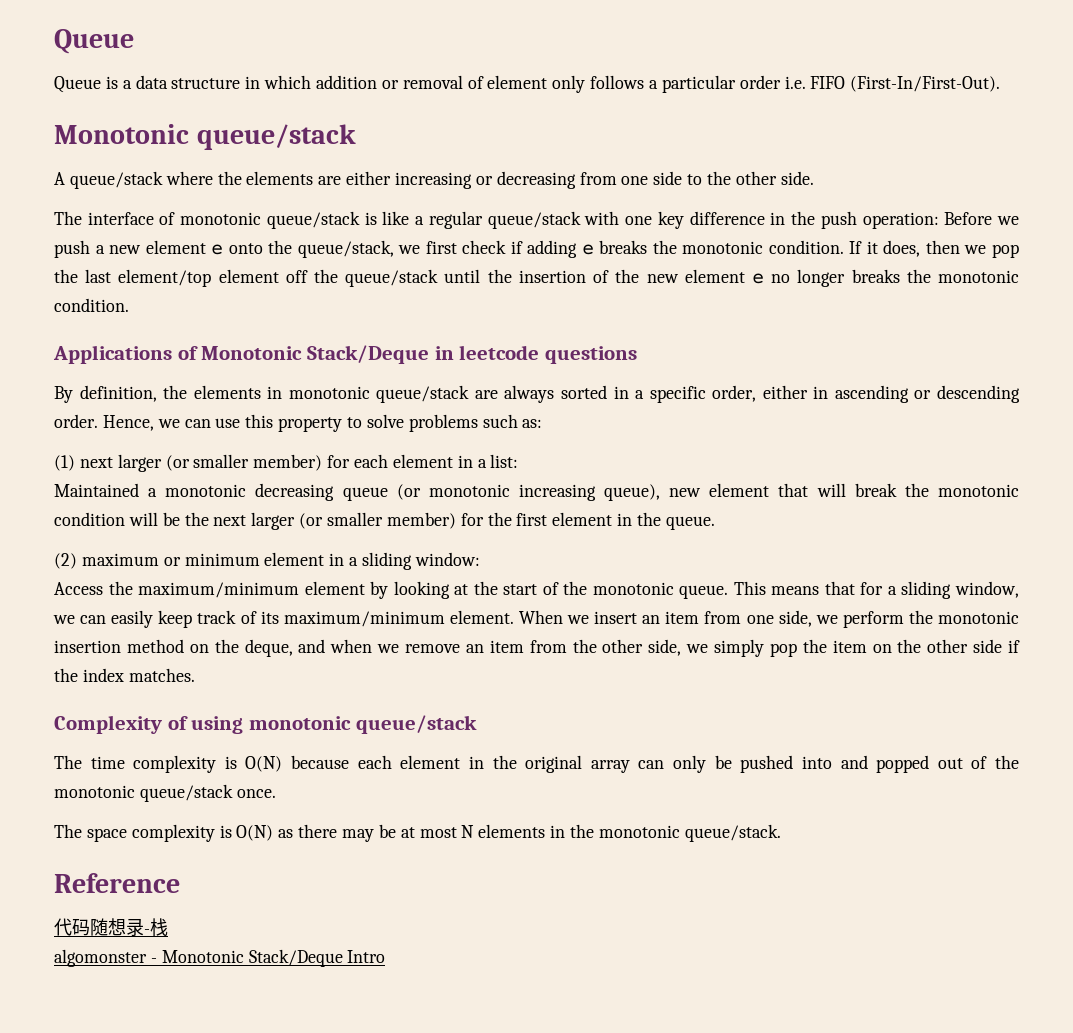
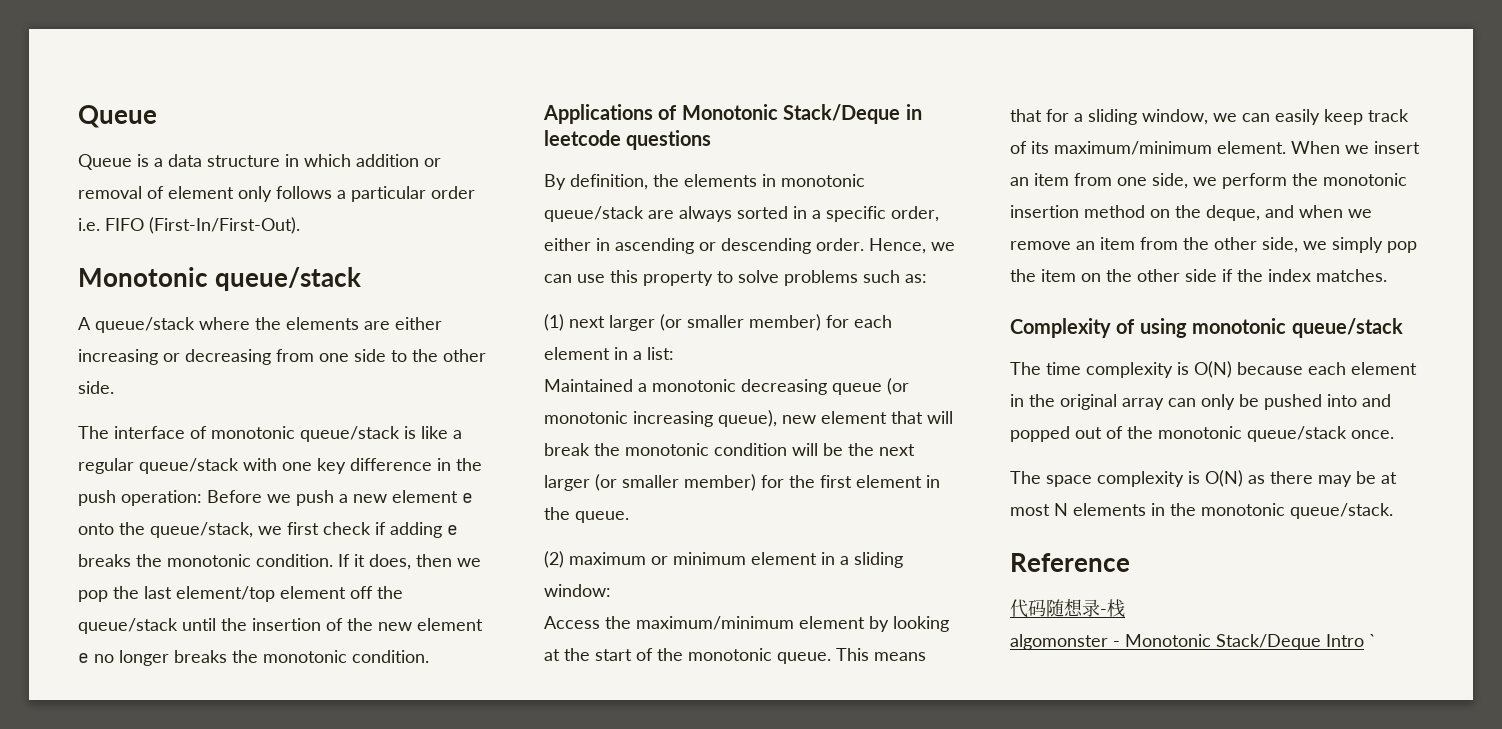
(386, 956) none -> [1369,634,1376,647] `

